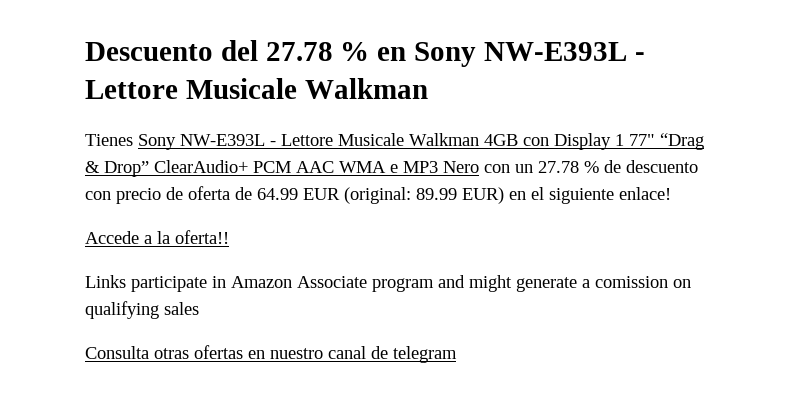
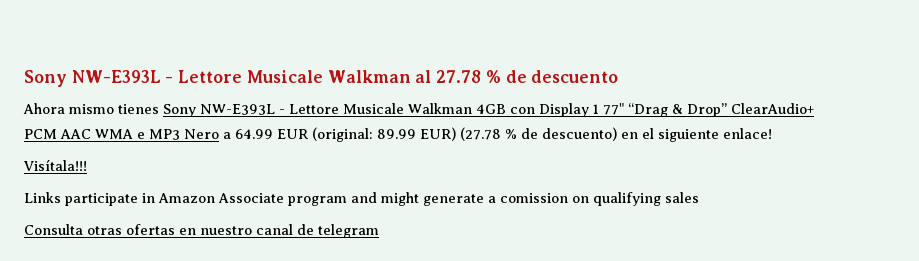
[85,40,645,67] [85,78,428,99] [85,134,133,146] Descuento del 27.78 % en Sony NW-E393L - Lettore Musicale Walkman // Tienes -> [24,70,619,87] [23,103,159,114] Sony NW-E393L - Lettore Musicale Walkman al 27.78 % de descuento // Ahora mismo tienes
[484,160,698,173] [85,186,252,204] con un 27.78 % de descuento con precio de oferta de -> [223,132,231,139] a
(504, 195) none -> [460,127,617,141] (27.78 % de descuento)
[85,230,229,244] Accede a la oferta!! -> [23,159,87,171] Visítala!!!

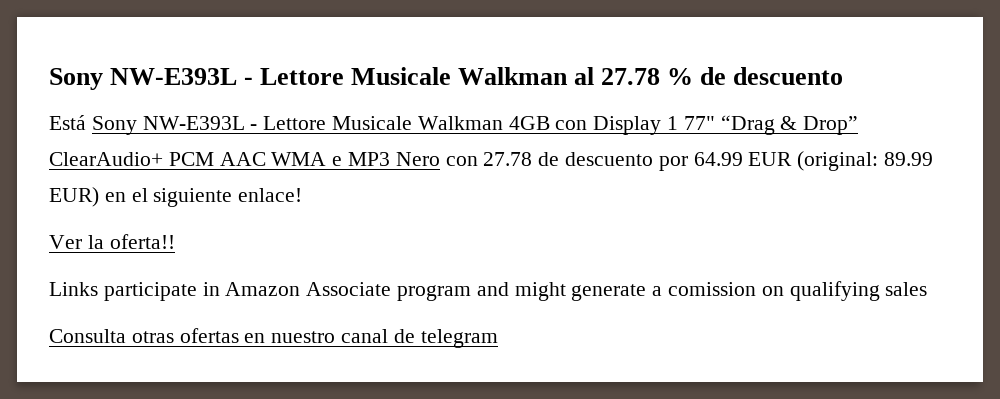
[23,103,159,114] Ahora mismo tienes -> [49,115,86,130] Está
[223,132,231,139] a -> [445,152,688,171] con 27.78 de descuento por
[460,127,617,141] (27.78 % de descuento) -> (99, 197) none
[23,159,87,171] Visítala!!! -> [49,234,175,249] Ver la oferta!!

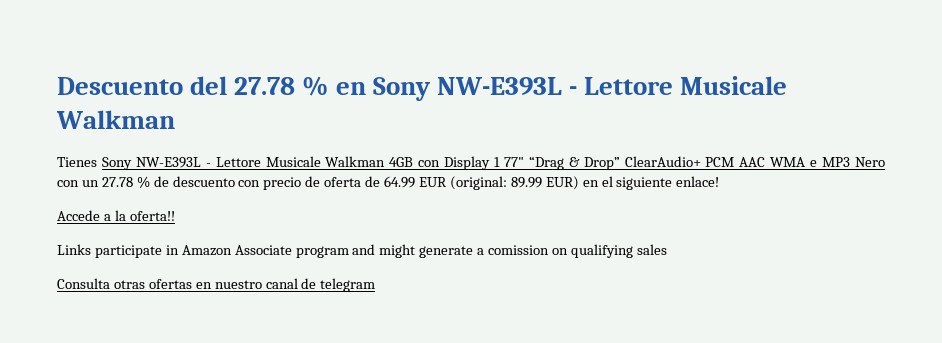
[49,67,844,90] [49,115,86,130] Sony NW-E393L - Lettore Musicale Walkman al 27.78 % de descuento // Está -> [57,76,788,101] [56,110,175,129] [57,157,97,167] Descuento del 27.78 % en Sony NW-E393L - Lettore Musicale Walkman // Tienes
[483,152,688,171] 27.78 de descuento por -> [81,176,381,190] un 27.78 % de descuento con precio de oferta de
[49,235,82,249] Ver -> [57,210,111,221] Accede a

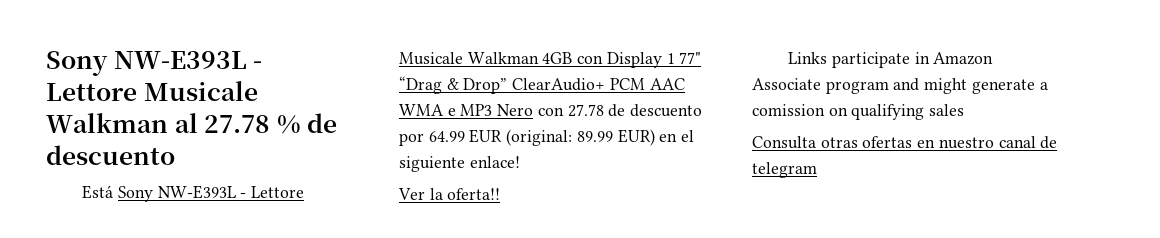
[57,76,788,101] [56,110,175,129] [57,157,97,167] Descuento del 27.78 % en Sony NW-E393L - Lettore Musicale Walkman // Tienes -> [46,51,263,76] [46,81,258,101] [46,113,338,134] [46,145,175,165] [82,185,114,199] Sony NW-E393L - Lettore Musicale Walkman al 27.78 % de descuento // Está
[81,176,381,190] un 27.78 % de descuento con precio de oferta de -> [567,104,703,117] [399,133,424,146] 27.78 de descuento por
[57,210,111,221] Accede a -> [398,188,425,200] Ver

